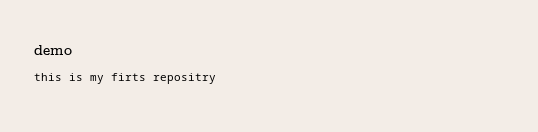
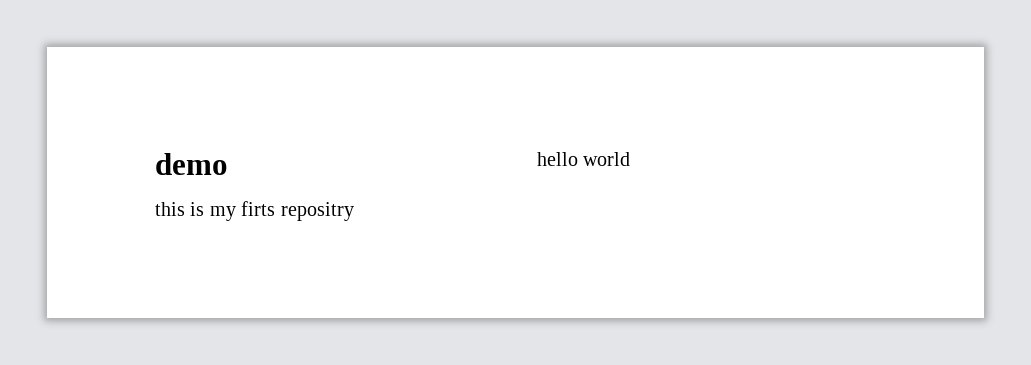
(216, 78) none -> [537,152,631,166] // hello world

